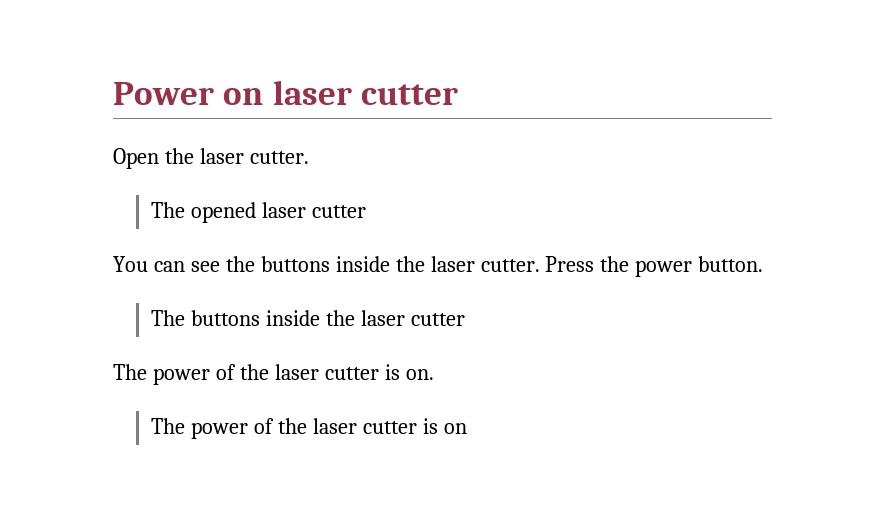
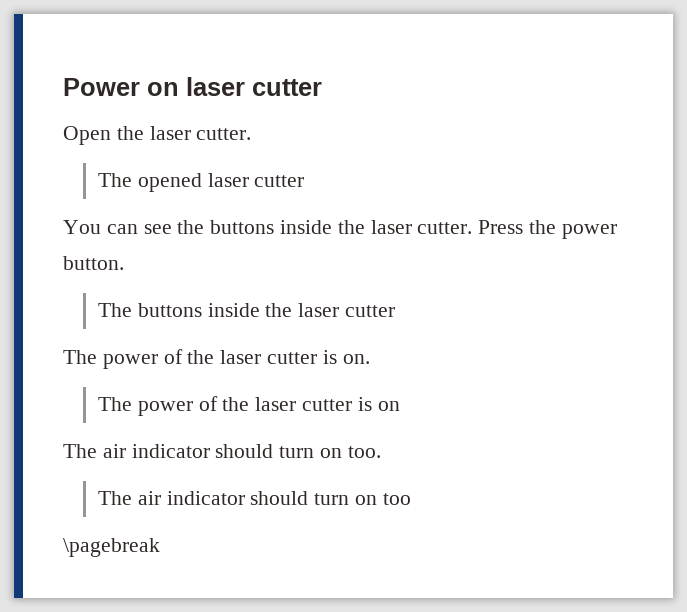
(467, 428) none -> [63,444,381,458] [97,491,411,505] [63,538,160,557] // The air indicator should turn on too. // The air indicator should turn on too // \pagebreak

